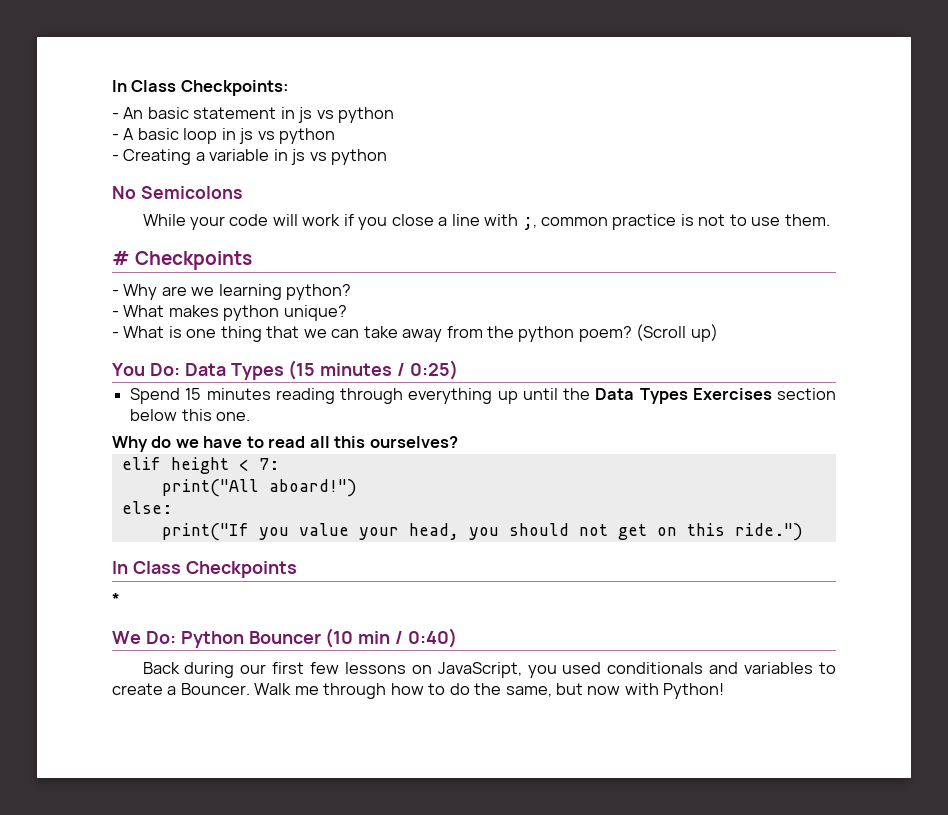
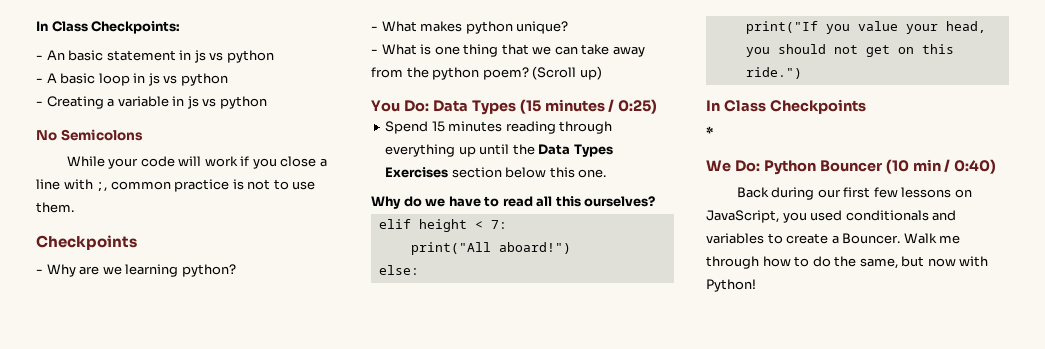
[112,251,130,265] # -> (74, 207) none

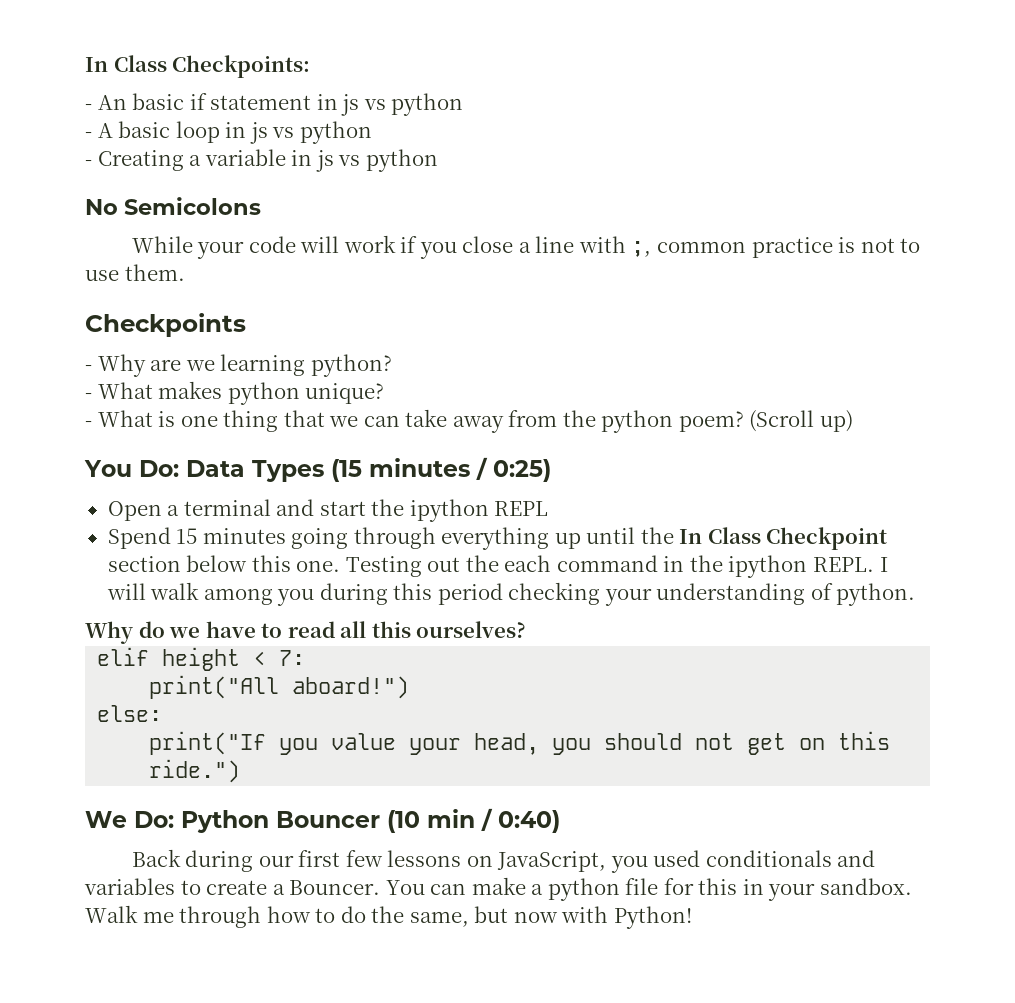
(104, 55) none -> [189,93,207,110] if
(658, 106) none -> [107,499,549,522] // Open a terminal and start the ipython REPL
[505,121,556,134] reading -> [291,528,349,549] going
[538,144,613,157] [385,167,449,178] Data Types Exercises -> [679,527,888,550] In Class Checkpoint
(607, 173) none -> [345,555,888,578] [106,582,916,606] Testing out the each command in the ipython REPL. I will walk among you during this period checking your understanding of python.
[706,99,866,114] [706,126,713,137] // In Class Checkpoints // * -> (241, 771) none
(901, 238) none -> [385,877,913,901] You can make a python file for this in your sandbox.

